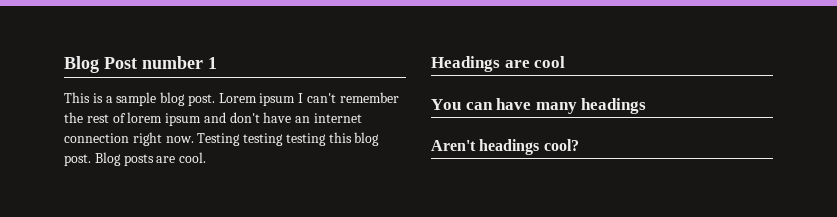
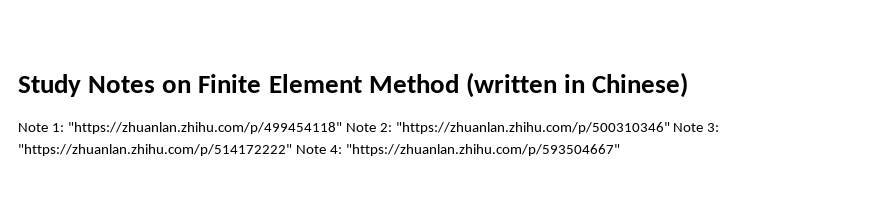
[64,56,217,73] [64,92,399,106] [64,112,363,126] [64,132,380,146] [64,152,207,166] [431,56,566,72] [431,98,647,114] [431,139,579,155] Blog Post number 1 // This is a sample blog post. Lorem ipsum I can't remember the rest of lorem ipsum and don't have an internet connection right now. Testing testing testing this blog post. Blog posts are cool. // Headings are cool // You can have many headings // Aren't headings cool? -> [18,72,689,98] [18,122,720,134] [18,144,620,156] Study Notes on Finite Element Method (written in Chinese) // Note 1: "https://zhuanlan.zhihu.com/p/499454118" Note 2: "https://zhuanlan.zhihu.com/p/500310346" Note 3: "https://zhuanlan.zhihu.com/p/514172222" Note 4: "https://zhuanlan.zhihu.com/p/593504667"

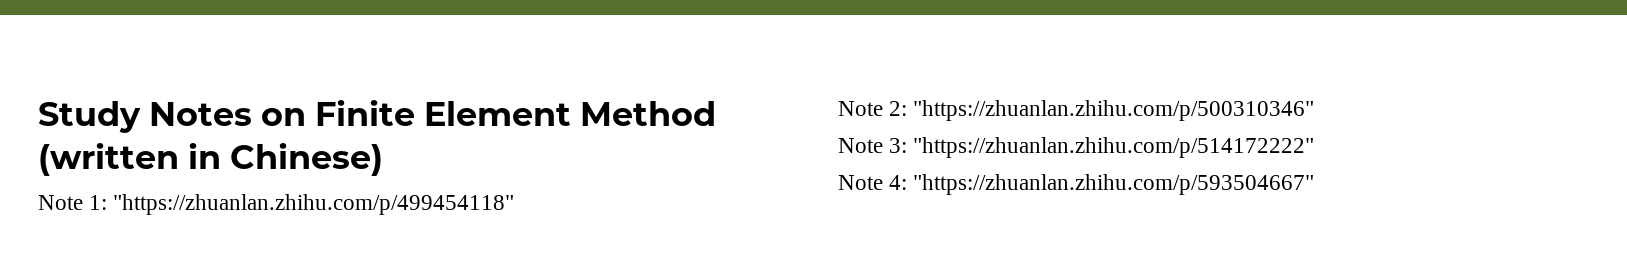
(342, 128) none -> (515, 204) //
(670, 128) none -> (1315, 110) //
(292, 150) none -> (1315, 147) //

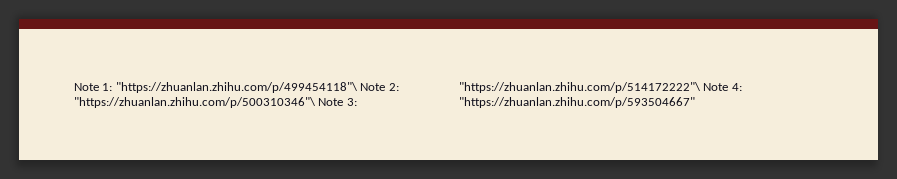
[38,100,717,133] [38,143,384,176] Study Notes on Finite Element Method (written in Chinese) // -> (74, 87) none
[113,194,515,215] "https://zhuanlan.zhihu.com/p/499454118" // -> [115,82,358,93] "https://zhuanlan.zhihu.com/p/499454118"\
[913,100,1315,121] "https://zhuanlan.zhihu.com/p/500310346" // -> [74,97,316,108] "https://zhuanlan.zhihu.com/p/500310346"\
[913,137,1315,158] "https://zhuanlan.zhihu.com/p/514172222" // -> [459,82,701,93] "https://zhuanlan.zhihu.com/p/514172222"\

